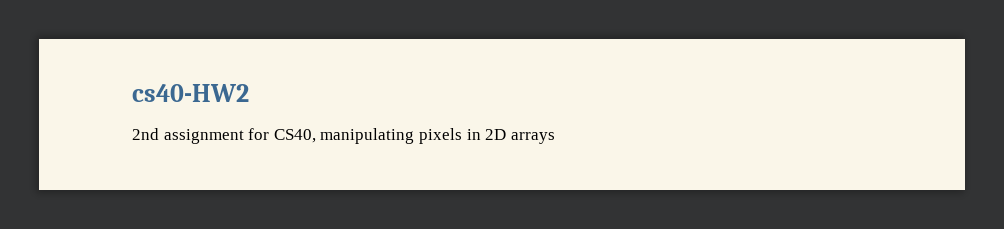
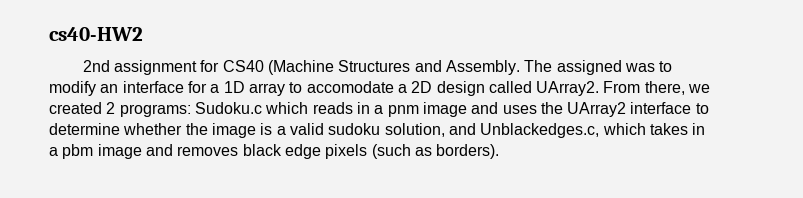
[273,128,555,144] CS40, manipulating pixels in 2D arrays -> [222,60,673,75] [49,81,711,96] [49,102,709,117] [49,123,706,138] [49,144,500,159] CS40 (Machine Structures and Assembly. The assigned was to modify an interface for a 1D array to accomodate a 2D design called UArray2. From there, we created 2 programs: Sudoku.c which reads in a pnm image and uses the UArray2 interface to determine whether the image is a valid sudoku solution, and Unblackedges.c, which takes in a pbm image and removes black edge pixels (such as borders).

